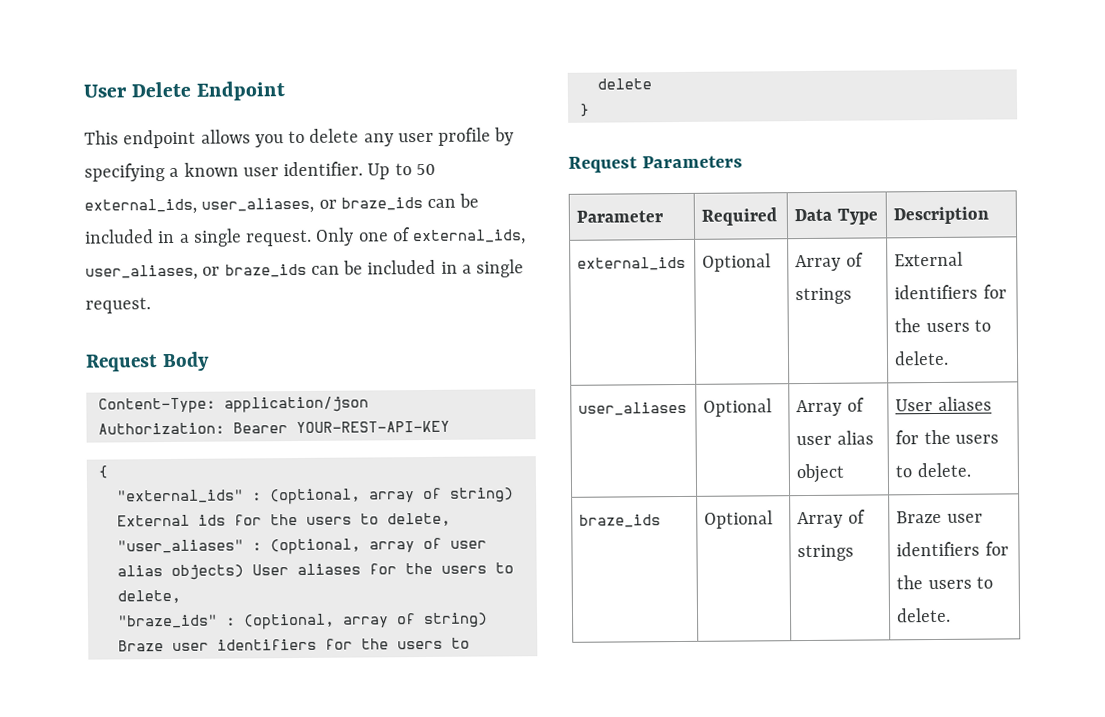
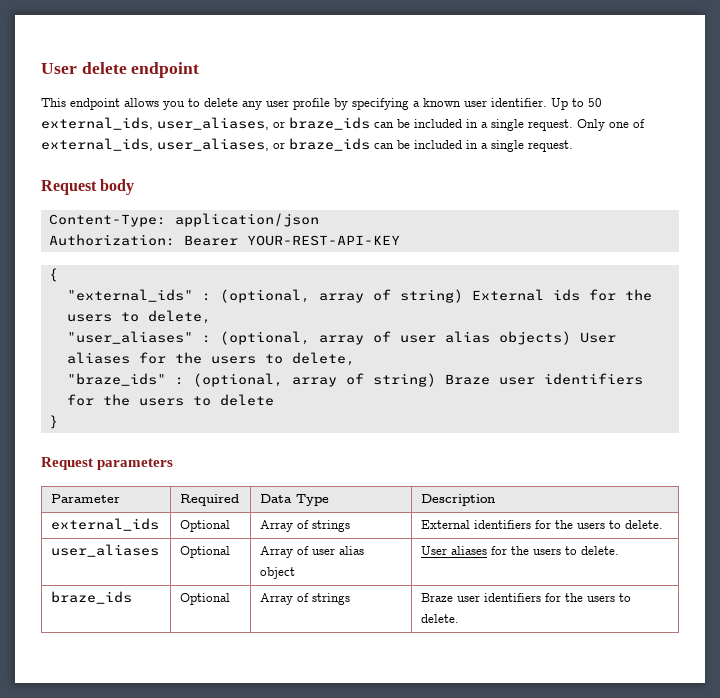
[83,81,286,101] User Delete Endpoint -> [41,62,200,78] User delete endpoint
[161,351,210,372] Body -> [100,179,135,195] body
[641,155,743,169] Parameters -> [97,458,174,470] parameters

